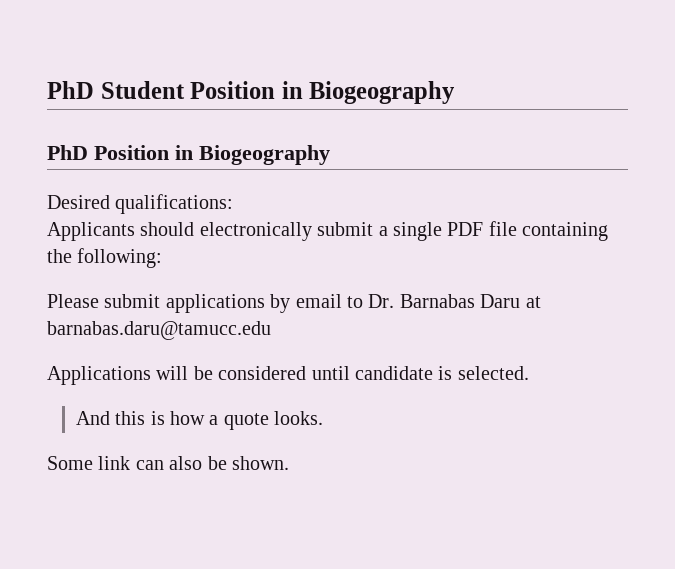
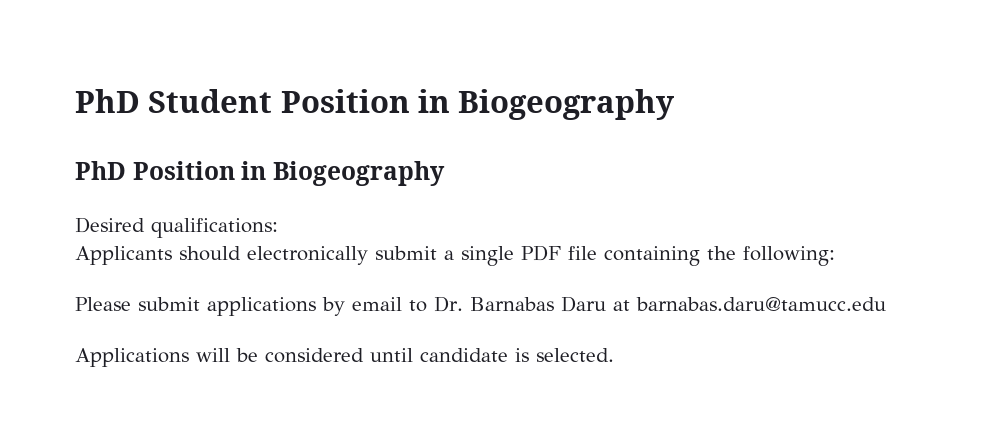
[75,411,324,430] [47,456,289,470] // And this is how a quote looks. // Some link can also be shown. -> (614, 355) none

